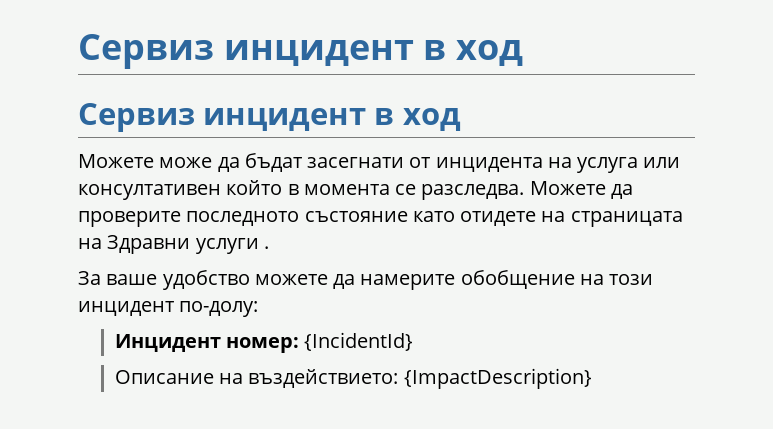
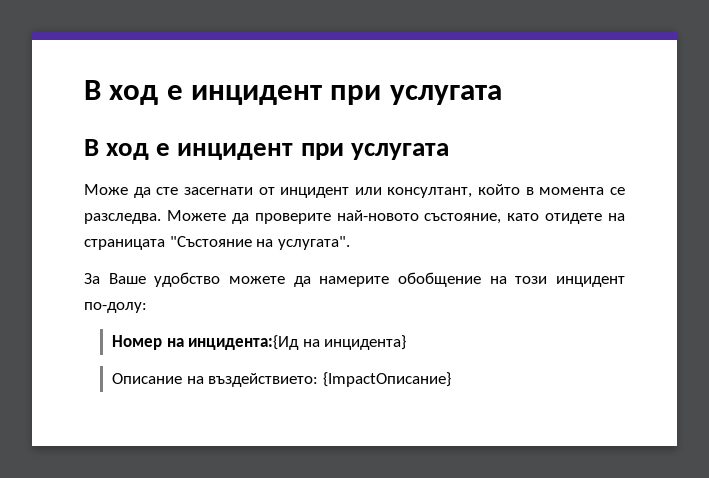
[78,34,523,69] [78,103,461,132] [78,153,681,173] [78,184,221,200] Сервиз инцидент в ход // Сервиз инцидент в ход // Можете може да бъдат засегнати от инцидента на услуга или консултативен -> [84,80,502,105] [84,139,449,160] [84,184,473,198] В ход е инцидент при услугата // В ход е инцидент при услугата // Може да сте засегнати от инцидент или консултант,
[186,211,408,226] последното състояние -> [336,210,502,224] най-новото състояние,
[78,235,269,254] на Здравни услуги . -> [169,236,350,250] "Състояние на услугата".
[106,274,158,285] ваше -> [108,273,146,284] Ваше
[114,332,414,353] Инцидент номер: {IncidentId} -> [111,335,407,350] Номер на инцидента:{Ид на инцидента}
[403,368,592,389] {ImpactDescription} -> [322,372,451,387] {ImpactОписание}

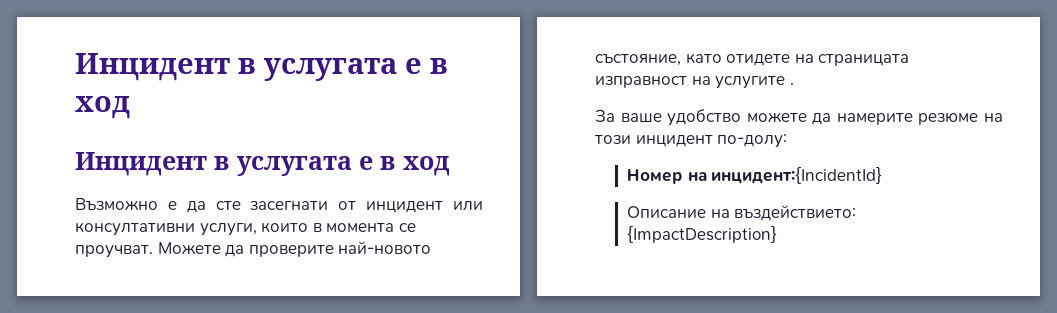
[84,80,502,105] [84,139,449,160] [84,184,128,195] В ход е инцидент при услугата // В ход е инцидент при услугата // Може -> [75,53,448,81] [75,96,130,119] [75,152,450,176] [75,198,177,211] Инцидент в услугата е в ход // Инцидент в услугата е в ход // Възможно е
[387,184,521,198] консултант, който -> [75,222,309,236] консултативни услуги, които
[84,213,161,224] разследва. -> [75,245,153,258] проучват.
[169,236,350,250] "Състояние на услугата". -> [595,76,794,89] изправност на услугите .
[108,273,146,284] Ваше -> [620,113,662,122] ваше
[397,272,481,287] обобщение -> [918,113,979,125] резюме
[188,335,407,350] инцидента:{Ид на инцидента} -> [711,166,883,184] инцидент:{IncidentId}
[322,372,451,387] {ImpactОписание} -> [627,225,778,243] {ImpactDescription}

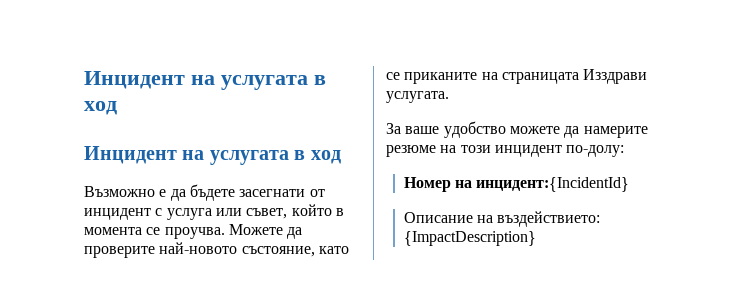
[75,53,422,81] Инцидент в услугата е -> [84,71,308,90] Инцидент на услугата
[214,156,373,176] в услугата е -> [182,150,289,165] на услугата
[215,201,241,210] сте -> [189,184,235,201] бъдете
[452,201,483,211] [75,222,309,236] или консултативни услуги, които -> [155,204,332,220] с услуга или съвет, който
[75,245,153,258] проучват. -> [164,227,225,239] проучва.
[726,54,910,66] [595,76,794,89] отидете на страницата изправност на услугите . -> [386,69,648,84] [386,91,449,103] се приканите на страницата Изздрави услугата.

